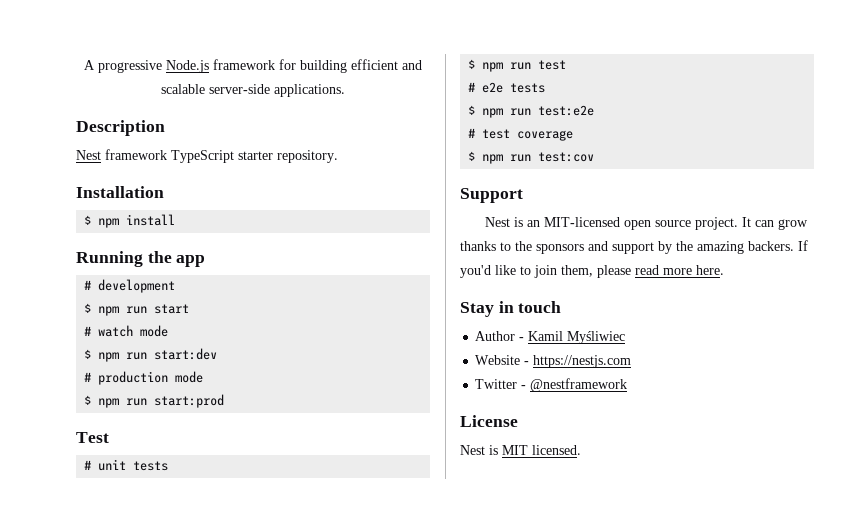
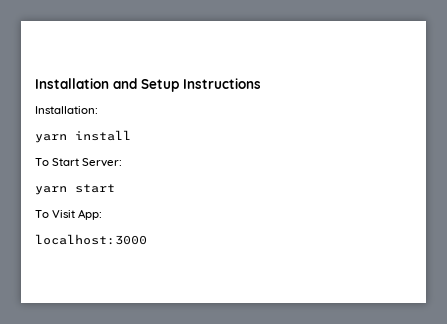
[84,59,422,73] [161,84,345,97] [76,120,165,136] [76,149,338,163] [76,186,164,198] [84,214,176,228] [76,251,206,267] [84,279,176,293] [84,303,190,316] [84,325,169,337] [84,348,218,362] [84,371,204,385] [84,394,225,408] [76,432,109,443] [84,459,169,471] [468,59,567,72] [468,82,546,93] [468,105,595,118] [468,128,574,141] [468,151,595,164] [460,188,523,203] [485,217,809,230] [460,240,808,254] [460,265,724,278] [460,301,562,317] [475,331,626,344] [475,355,632,368] [475,378,628,392] [460,415,518,427] [460,445,581,455] A progressive Node.js framework for building efficient and scalable server-side applications. // Description // Nest framework TypeScript starter repository. // Installation // $ npm install // Running the app // # development // $ npm run start // # watch mode // $ npm run start:dev // # production mode // $ npm run start:prod // Test // # unit tests // $ npm run test // # e2e tests // $ npm run test:e2e // # test coverage // $ npm run test:cov // Support // Nest is an MIT-licensed open source project. It can grow thanks to the sponsors and support by the amazing backers. If you'd like to join them, please read more here. // Stay in touch // Author - Kamil Myśliwiec // Website - https://nestjs.com // Twitter - @nestframework // License // Nest is MIT licensed. -> [35,78,261,92] [35,106,98,114] [35,130,131,143] [35,158,123,167] [35,184,115,195] [35,209,103,220] [35,234,147,245] Installation and Setup Instructions // Installation: // yarn install // To Start Server: // yarn start // To Visit App: // localhost:3000

